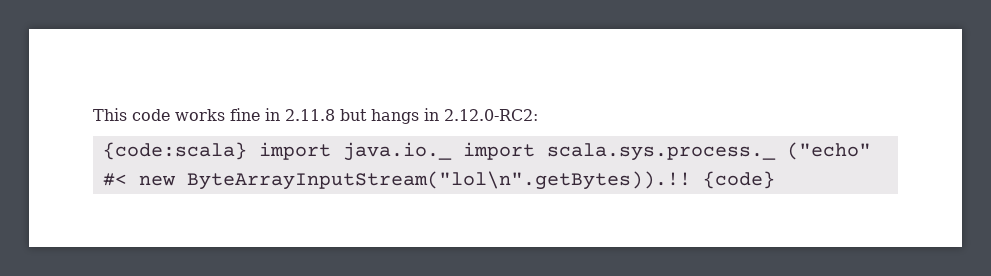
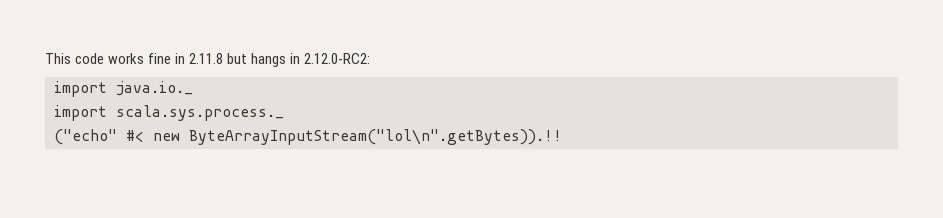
[102,142,247,160] {code:scala} -> (371, 58) none
(452, 151) none -> (193, 88) //
(776, 152) none -> (284, 113) //
[702,171,775,189] {code} -> (562, 137) none

